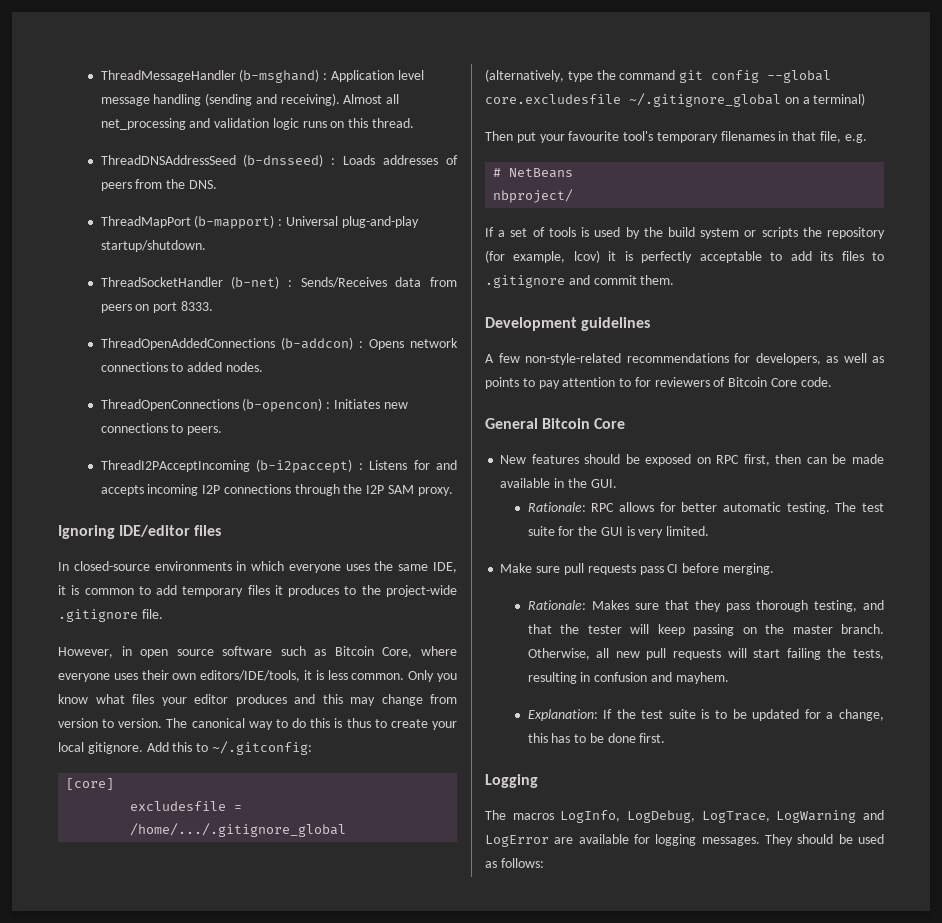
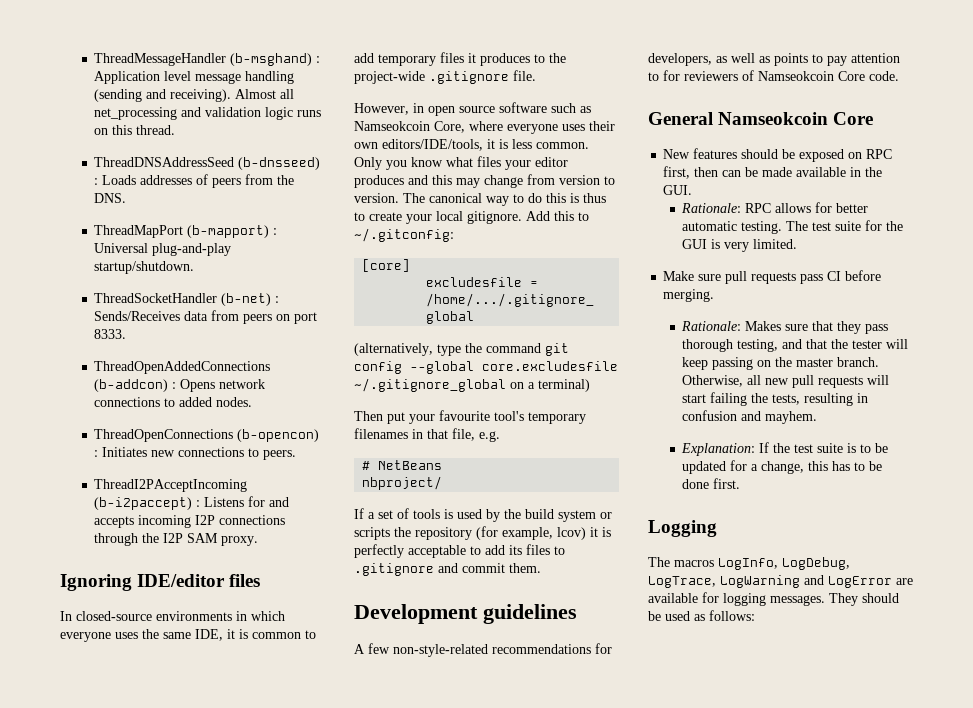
[334,646,374,656] Bitcoin -> [354,121,430,131] Namseokcoin
[728,377,768,387] Bitcoin -> [758,71,834,81] Namseokcoin
[542,418,591,429] Bitcoin -> [718,112,829,125] Namseokcoin

